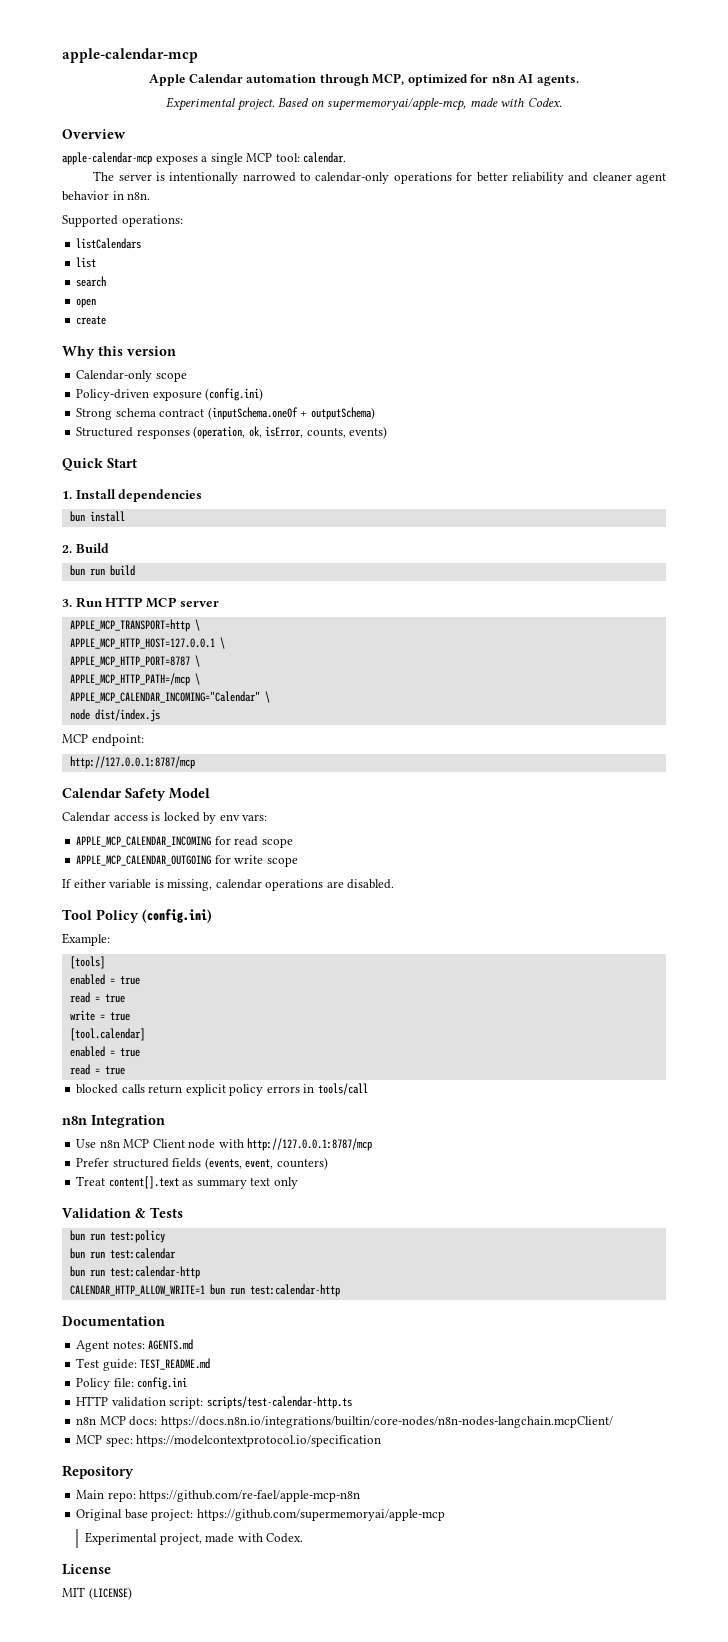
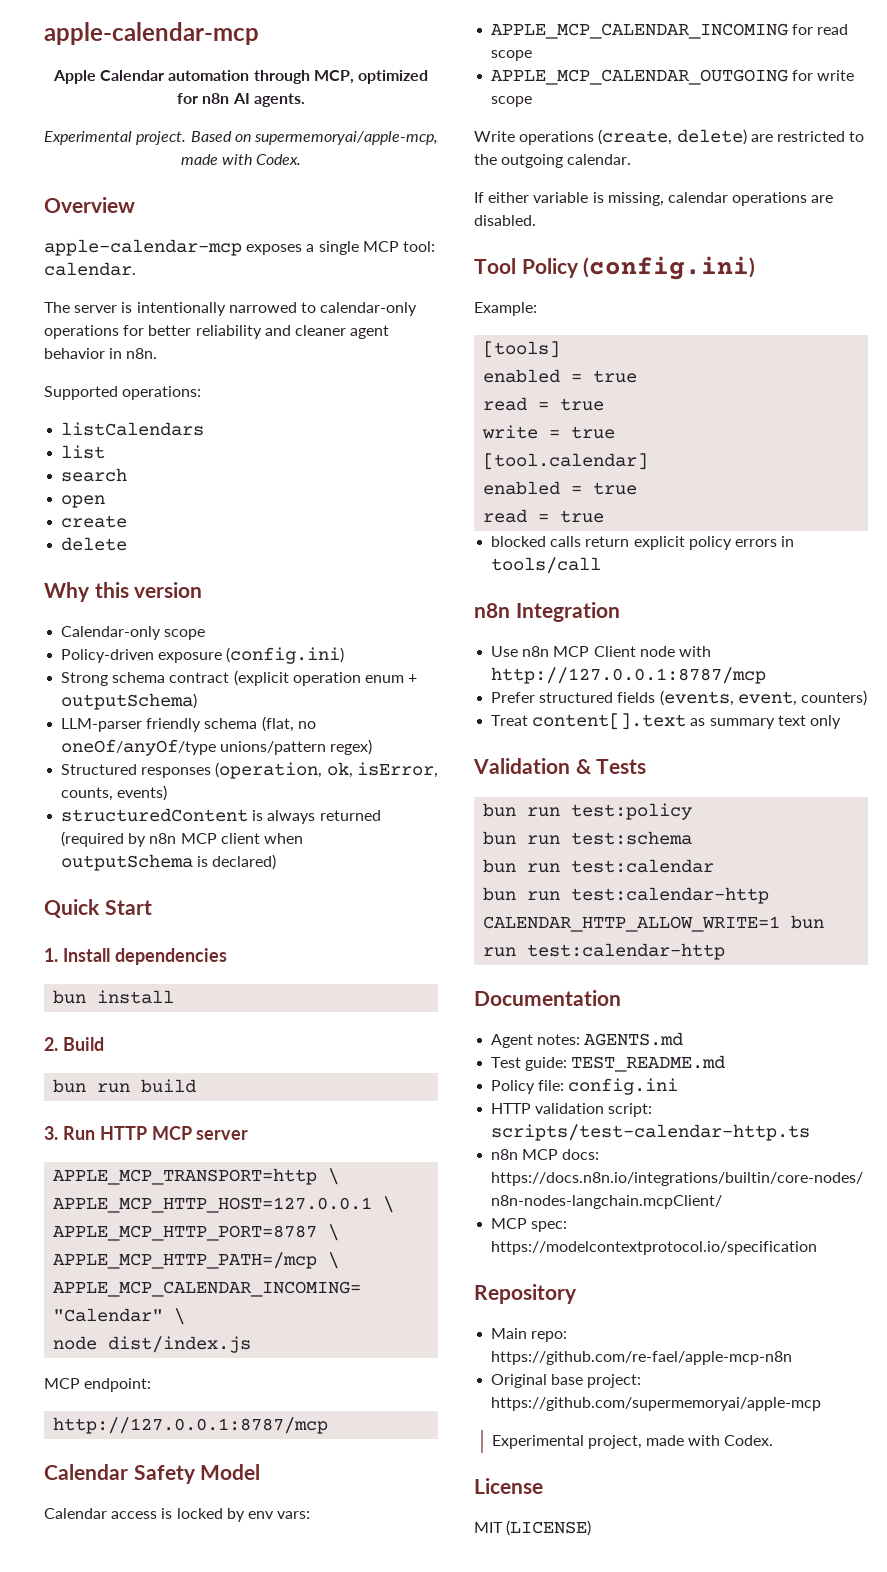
(107, 320) none -> [61,537,128,551] // delete
[207,407,298,420] (inputSchema.oneOf -> [233,670,404,686] (explicit operation enum
(375, 413) none -> [61,716,316,732] [61,739,373,756] // LLM-parser friendly schema (flat, no oneOf/anyOf/type unions/pattern regex)
(388, 432) none -> [61,808,381,824] [61,831,303,847] [61,854,277,871] // structuredContent is always returned (required by n8n MCP client when outputSchema is declared)
(298, 862) none -> [474,129,865,145] [474,154,632,168] // Write operations (create, delete) are restricted to the outgoing calendar.
(165, 1236) none -> [483,831,693,845] // bun run test:schema

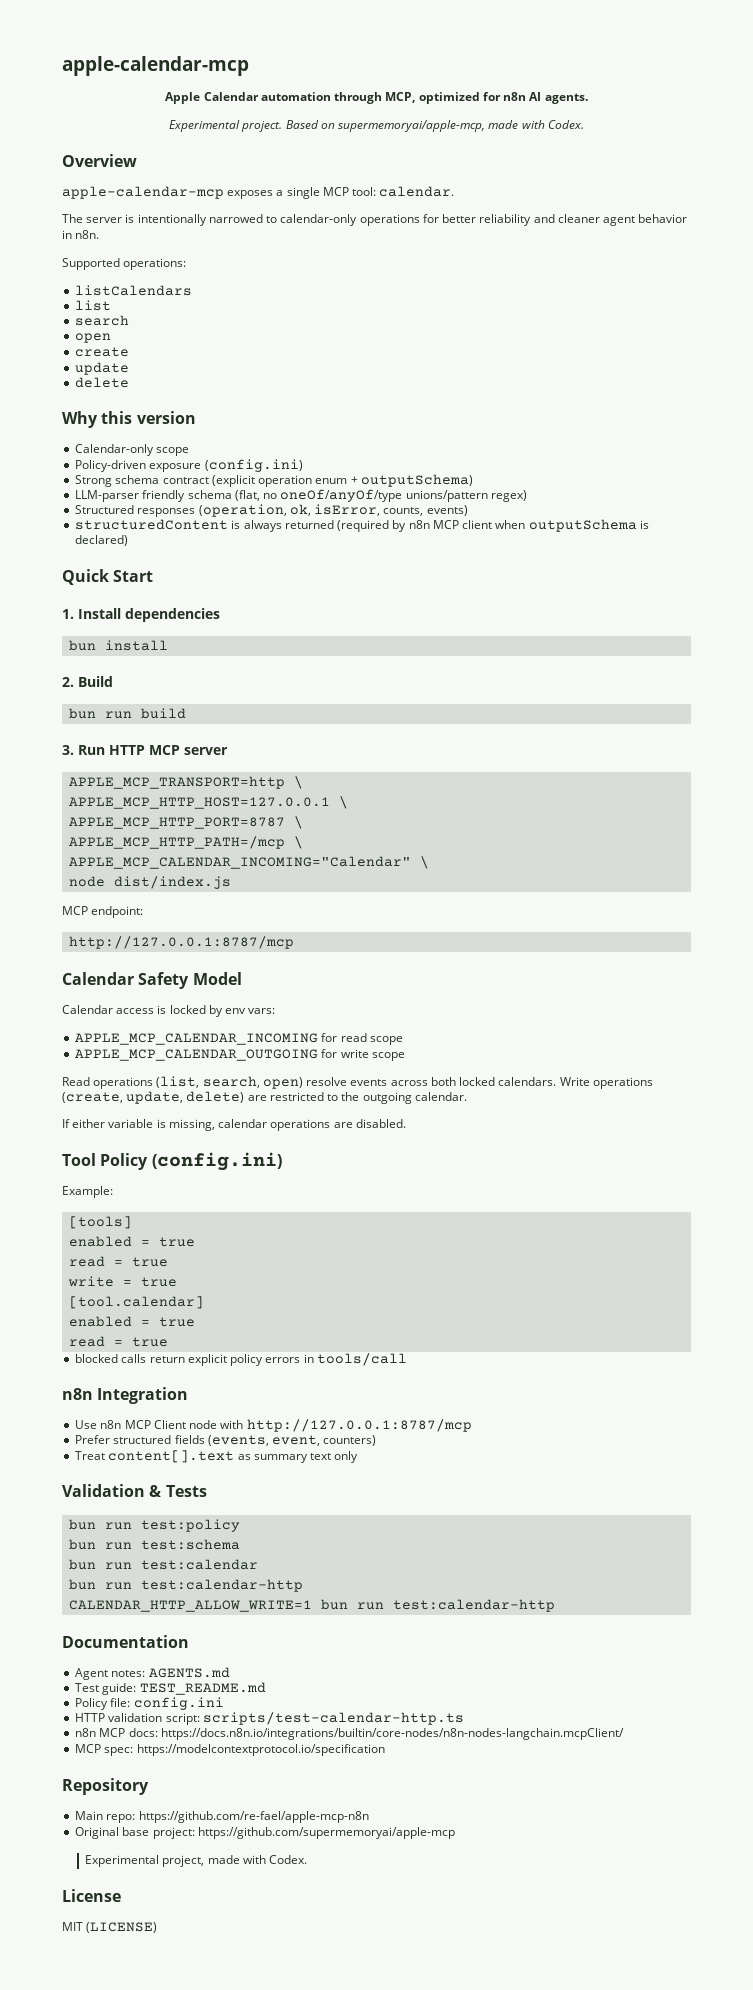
(128, 521) none -> [75,362,130,375] // update
(533, 101) none -> [62,1076,557,1089] Read operations (list, search, open) resolve events across both locked calendars.
(673, 137) none -> [126,1091,184,1104] update,

